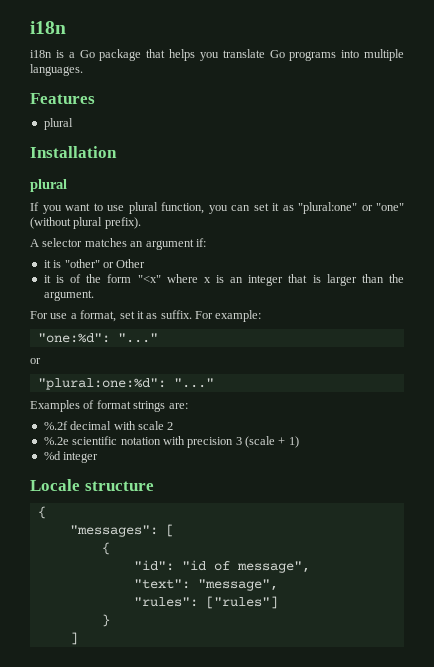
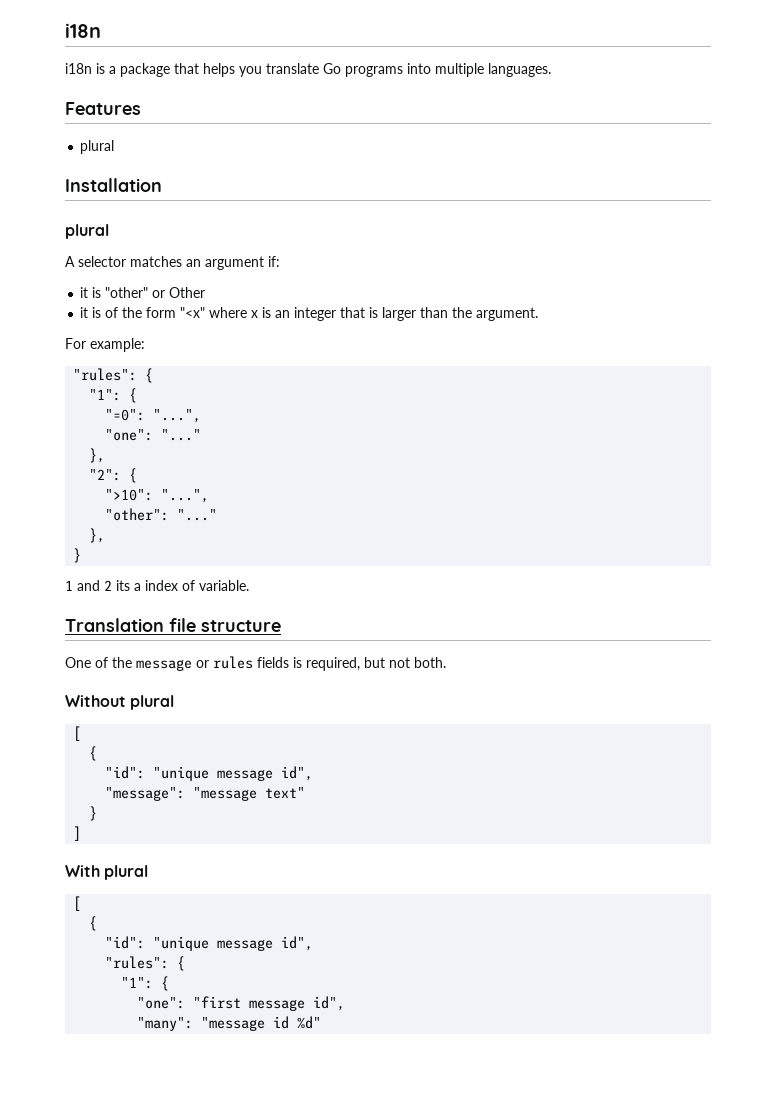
[79,50,95,58] Go -> (116, 70) none
[30,202,404,214] [30,217,141,229] // If you want to use plural function, you can set it as "plural:one" or "one" (without plural prefix). -> (109, 231) none
[50,310,262,322] [37,333,158,343] [30,358,41,364] [37,378,214,390] [30,400,188,412] [43,421,174,430] [43,436,299,448] [43,451,99,463] [30,479,154,491] [37,506,46,519] [69,524,174,537] [101,542,110,555] [133,560,310,573] [133,579,278,591] [133,596,278,609] [101,614,110,627] [69,632,78,645] use a format, set it as suffix. For example: // "one:%d": "..." // or // "plural:one:%d": "..." // Examples of format strings are: // %.2f decimal with scale 2 // %.2e scientific notation with precision 3 (scale + 1) // %d integer // Locale structure // { // "messages": [ // { // "id": "id of message", // "text": "message", // "rules": ["rules"] // } // ] -> [90,338,145,352] [73,368,154,383] [89,388,138,403] [105,409,202,423] [105,429,202,441] [89,448,106,463] [89,468,138,483] [105,489,210,503] [105,508,218,521] [89,528,106,543] [73,548,82,563] [65,580,249,591] [65,618,281,632] [65,656,446,671] [65,695,175,710] [73,726,82,741] [89,746,98,761] [105,766,314,781] [105,787,306,801] [89,806,98,821] [73,826,82,841] [65,865,149,880] [73,896,82,911] [89,916,98,931] [105,936,314,951] [105,956,186,971] [121,976,170,991] [137,996,346,1011] [137,1016,322,1031] example: // "rules": { // "1": { // "=0": "...", // "one": "..." // }, // "2": { // ">10": "...", // "other": "..." // }, // } // 1 and 2 its a index of variable. // Translation file structure // One of the message or rules fields is required, but not both. // Without plural // [ // { // "id": "unique message id", // "message": "message text" // } // ] // With plural // [ // { // "id": "unique message id", // "rules": { // "1": { // "one": "first message id", // "many": "message id %d"

